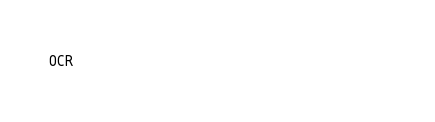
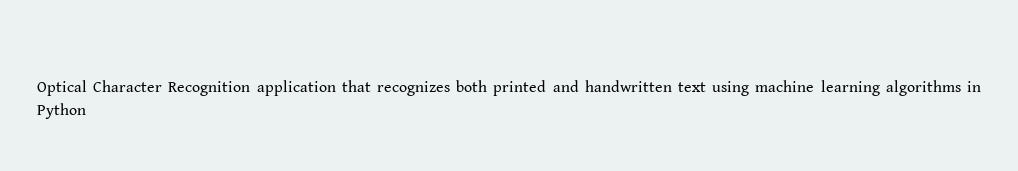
[49,55,73,66] OCR -> [37,80,982,96] [37,103,86,119] Optical Character Recognition application that recognizes both printed and handwritten text using machine learning algorithms in Python

